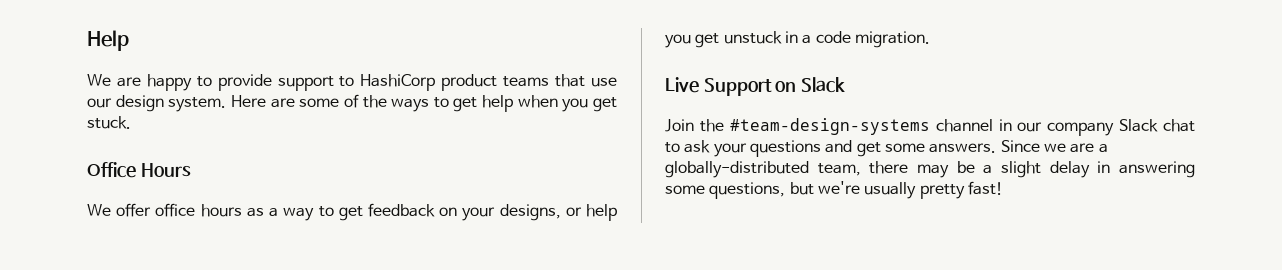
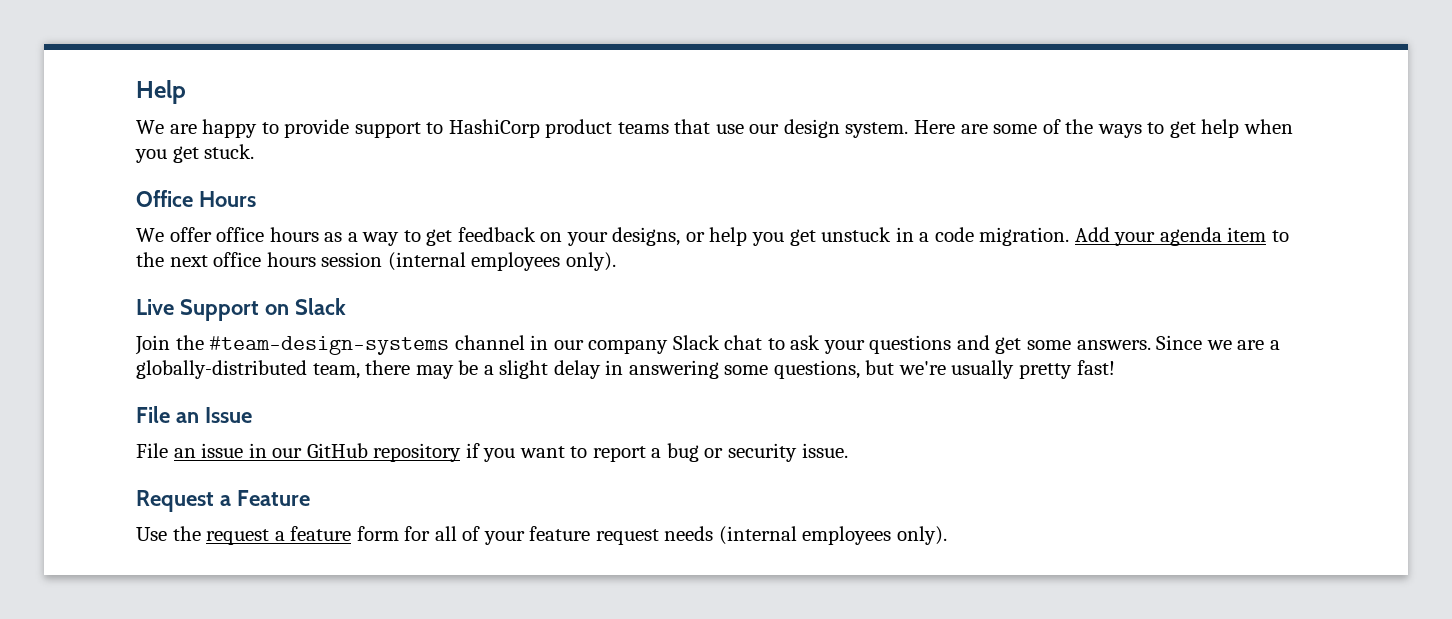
(930, 39) none -> [1074,227,1289,246] [136,252,616,271] Add your agenda item to the next office hours session (internal employees only).
(1003, 188) none -> [136,406,252,423] [136,443,848,462] [136,490,310,512] [136,526,948,545] // File an Issue // File an issue in our GitHub repository if you want to report a bug or security issue. // Request a Feature // Use the request a feature form for all of your feature request needs (internal employees only).

